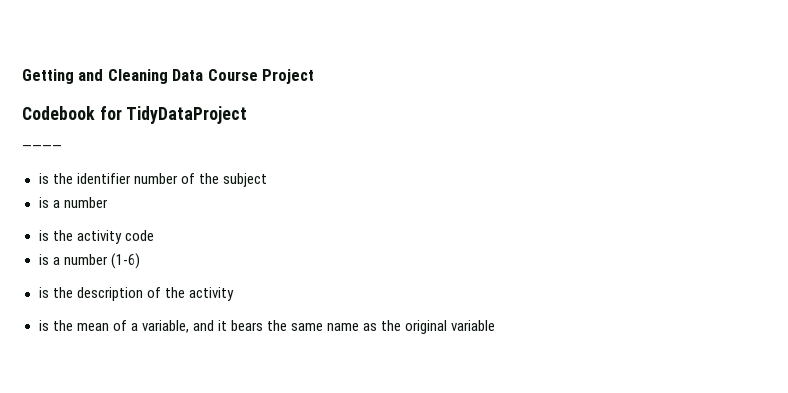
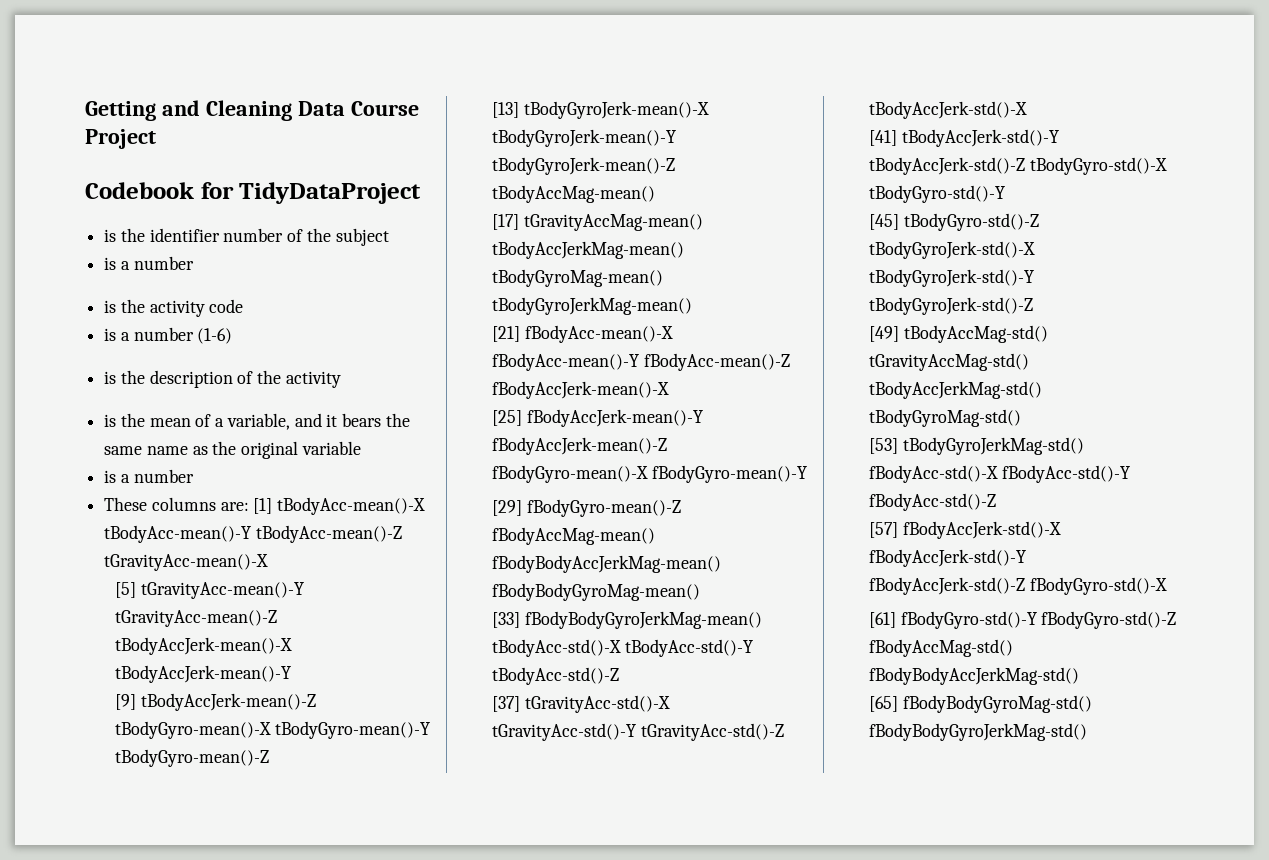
[22,145,62,151] // ———— -> (422, 193) none
(496, 325) none -> [104,469,194,483] [104,497,426,515] [104,525,402,543] [104,554,269,571] [114,582,304,599] [114,610,277,627] [114,637,292,655] [114,665,291,683] [114,693,316,711] [114,721,430,739] [114,749,269,767] [491,101,709,119] [491,129,676,147] [491,157,675,175] [491,185,655,203] [491,214,703,231] [491,241,684,259] [491,269,663,287] [491,297,692,315] [491,325,673,343] [491,353,790,371] [491,381,669,399] [491,409,703,427] [491,437,667,455] [491,465,807,483] [491,499,681,517] [491,527,655,545] [491,555,721,573] [491,583,700,601] [491,611,762,629] [491,639,753,657] [491,667,619,685] [491,695,670,713] [491,723,784,741] [868,101,1027,119] [868,129,1059,147] [868,157,1167,175] [868,185,1005,203] [868,213,1039,231] [868,241,1035,259] [868,269,1034,287] [868,297,1033,315] [868,325,1048,343] [868,353,1029,371] [868,381,1042,399] [868,409,1021,427] [868,437,1084,455] [868,465,1130,483] [868,493,996,511] [868,521,1061,539] [868,549,1026,567] [868,577,1167,595] [868,611,1177,629] [868,639,1013,657] [868,667,1079,685] [868,695,1092,713] [868,723,1087,741] // is a number // These columns are: [1] tBodyAcc-mean()-X tBodyAcc-mean()-Y tBodyAcc-mean()-Z tGravityAcc-mean()-X // [5] tGravityAcc-mean()-Y tGravityAcc-mean()-Z tBodyAccJerk-mean()-X tBodyAccJerk-mean()-Y // [9] tBodyAccJerk-mean()-Z tBodyGyro-mean()-X tBodyGyro-mean()-Y tBodyGyro-mean()-Z // [13] tBodyGyroJerk-mean()-X tBodyGyroJerk-mean()-Y tBodyGyroJerk-mean()-Z tBodyAccMag-mean() // [17] tGravityAccMag-mean() tBodyAccJerkMag-mean() tBodyGyroMag-mean() tBodyGyroJerkMag-mean() // [21] fBodyAcc-mean()-X fBodyAcc-mean()-Y fBodyAcc-mean()-Z fBodyAccJerk-mean()-X // [25] fBodyAccJerk-mean()-Y fBodyAccJerk-mean()-Z fBodyGyro-mean()-X fBodyGyro-mean()-Y // [29] fBodyGyro-mean()-Z fBodyAccMag-mean() fBodyBodyAccJerkMag-mean() fBodyBodyGyroMag-mean() // [33] fBodyBodyGyroJerkMag-mean() tBodyAcc-std()-X tBodyAcc-std()-Y tBodyAcc-std()-Z // [37] tGravityAcc-std()-X tGravityAcc-std()-Y tGravityAcc-std()-Z tBodyAccJerk-std()-X // [41] tBodyAccJerk-std()-Y tBodyAccJerk-std()-Z tBodyGyro-std()-X tBodyGyro-std()-Y // [45] tBodyGyro-std()-Z tBodyGyroJerk-std()-X tBodyGyroJerk-std()-Y tBodyGyroJerk-std()-Z // [49] tBodyAccMag-std() tGravityAccMag-std() tBodyAccJerkMag-std() tBodyGyroMag-std() // [53] tBodyGyroJerkMag-std() fBodyAcc-std()-X fBodyAcc-std()-Y fBodyAcc-std()-Z // [57] fBodyAccJerk-std()-X fBodyAccJerk-std()-Y fBodyAccJerk-std()-Z fBodyGyro-std()-X // [61] fBodyGyro-std()-Y fBodyGyro-std()-Z fBodyAccMag-std() fBodyBodyAccJerkMag-std() // [65] fBodyBodyGyroMag-std() fBodyBodyGyroJerkMag-std()

